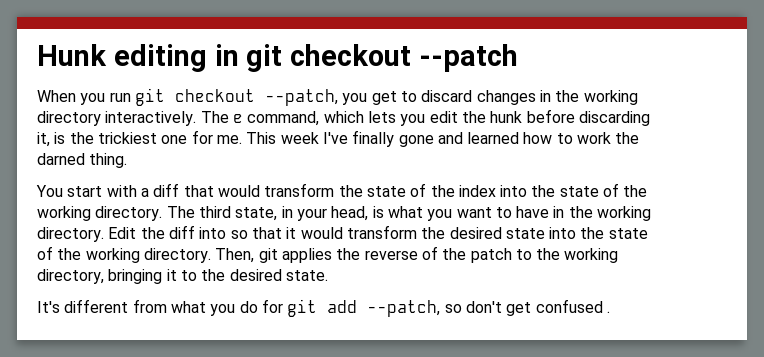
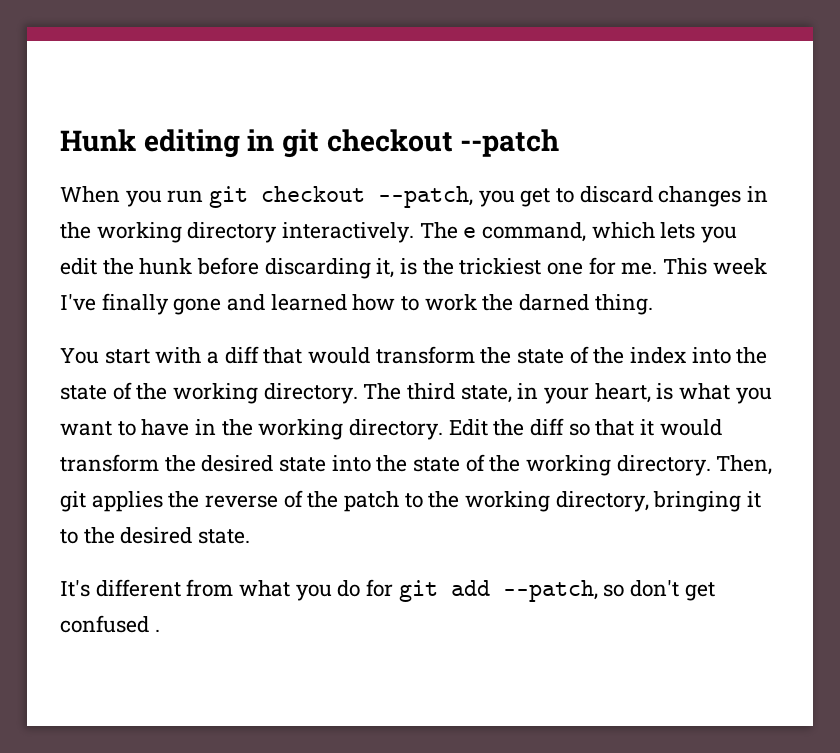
[331,206,369,221] head, -> [594,383,651,403] heart,
[199,227,227,239] into -> (565, 427) none

